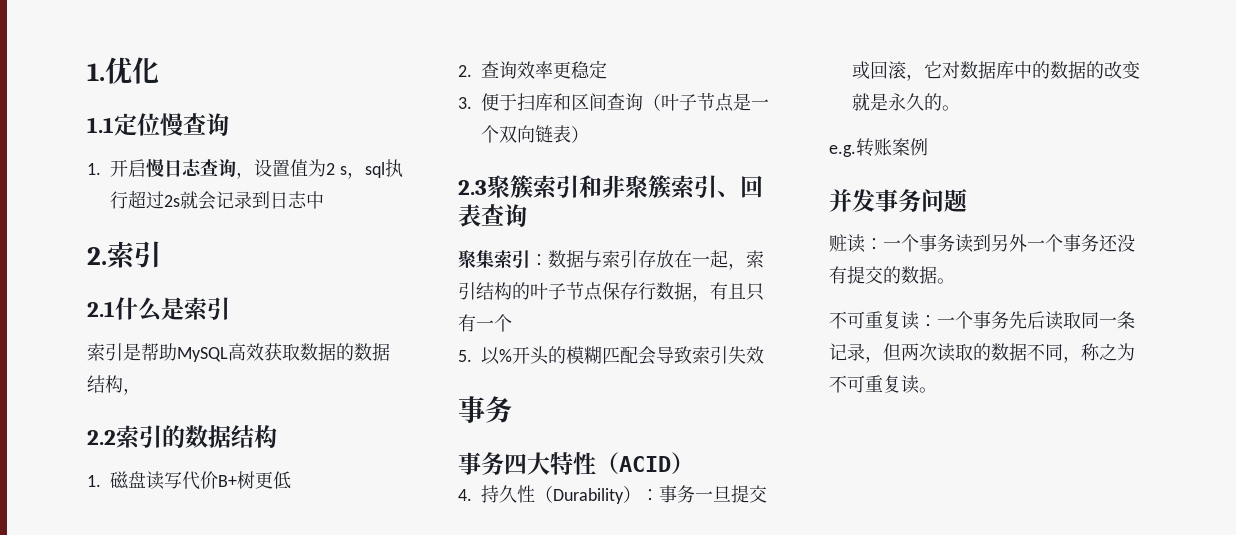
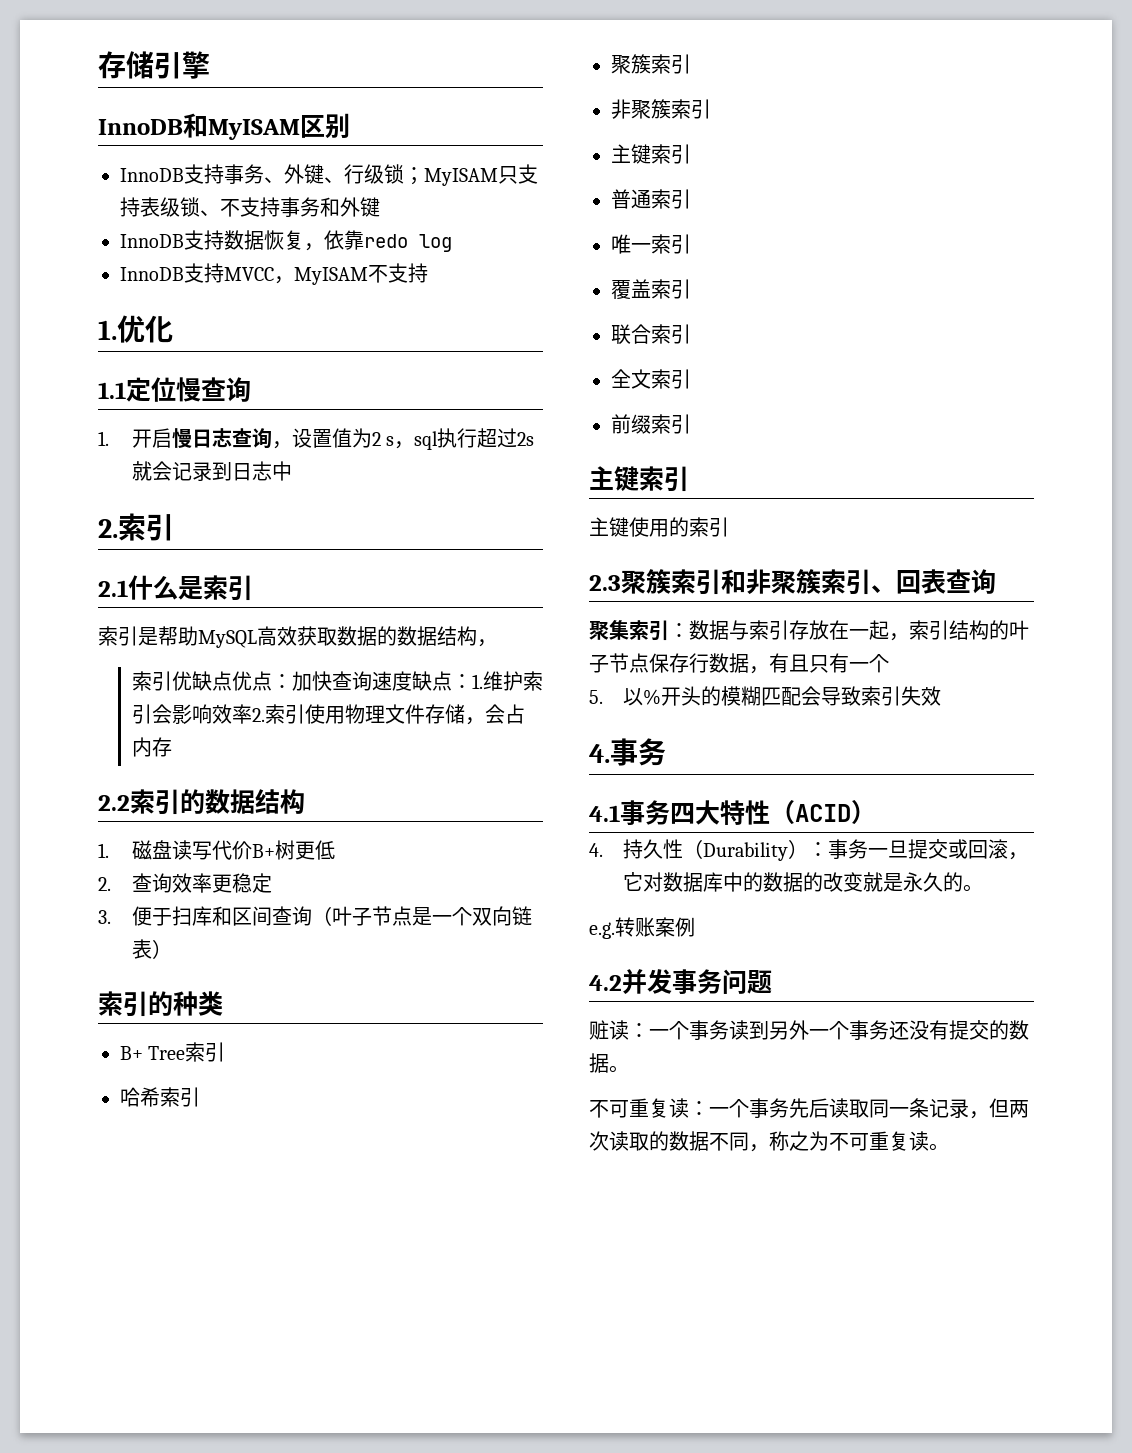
(87, 72) none -> [98,51,210,79] [98,113,350,140] [120,164,538,186] [120,197,380,217] [120,230,452,252] [120,263,428,285] 存储引擎 // InnoDB和MyISAM区别 // InnoDB支持事务、外键、行级锁；MyISAM只支持表级锁、不支持事务和外键 // InnoDB支持数据恢复，依靠redo log // InnoDB支持MVCC，MyISAM不支持 //
(141, 391) none -> [131,671,543,691] [131,704,525,725] [131,737,172,757] // 索引优缺点优点：加快查询速度缺点：1.维护索引会影响效率2.索引使用物理文件存储，会占内存
(589, 134) none -> [98,991,223,1017] [120,1042,226,1062] [120,1087,200,1107] [611,54,691,74] [611,99,711,119] [611,144,691,164] [611,189,691,209] [611,234,691,254] [611,279,691,299] [611,324,691,345] [611,369,691,389] [611,414,691,434] [589,466,689,492] [589,517,729,537] // 索引的种类 // B+ Tree索引 // 哈希索引 // 聚簇索引 // 非聚簇索引 // 主键索引 // 普通索引 // 唯一索引 // 覆盖索引 // 联合索引 // 全文索引 // 前缀索引 // 主键索引 // 主键使用的索引
(764, 355) none -> [589,744,610,763] 4.
(512, 409) none -> [589,805,620,822] 4.1
(928, 147) none -> [589,975,622,991] 4.2

